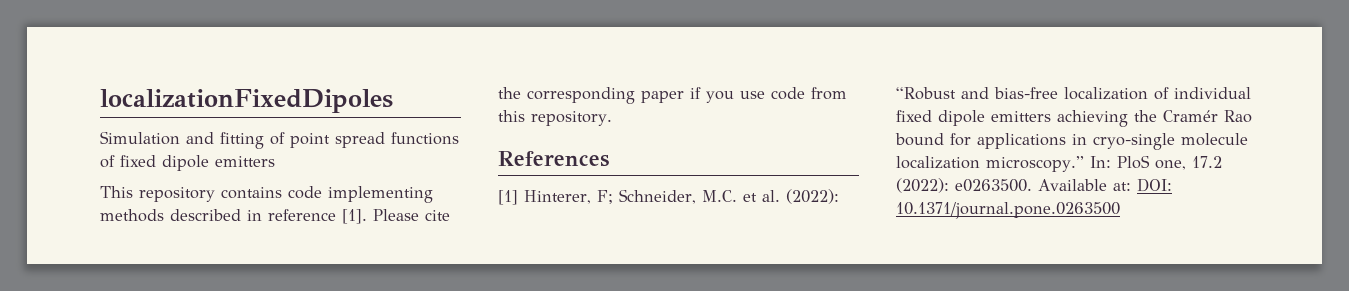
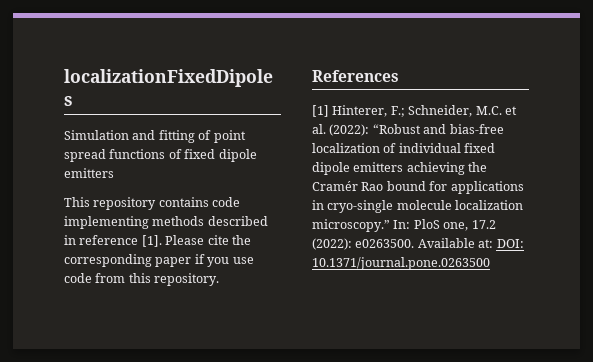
[597,190,613,204] F; -> [390,106,405,117] F.;

